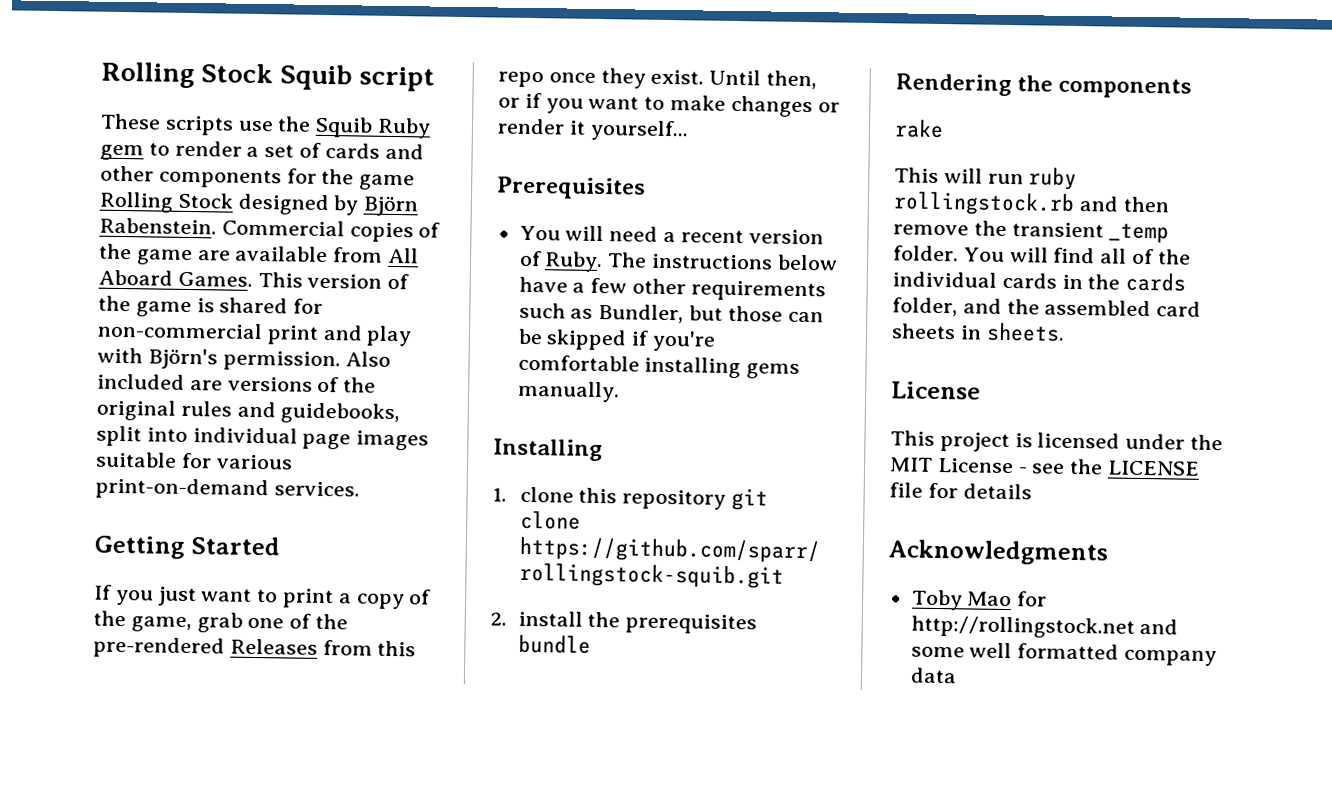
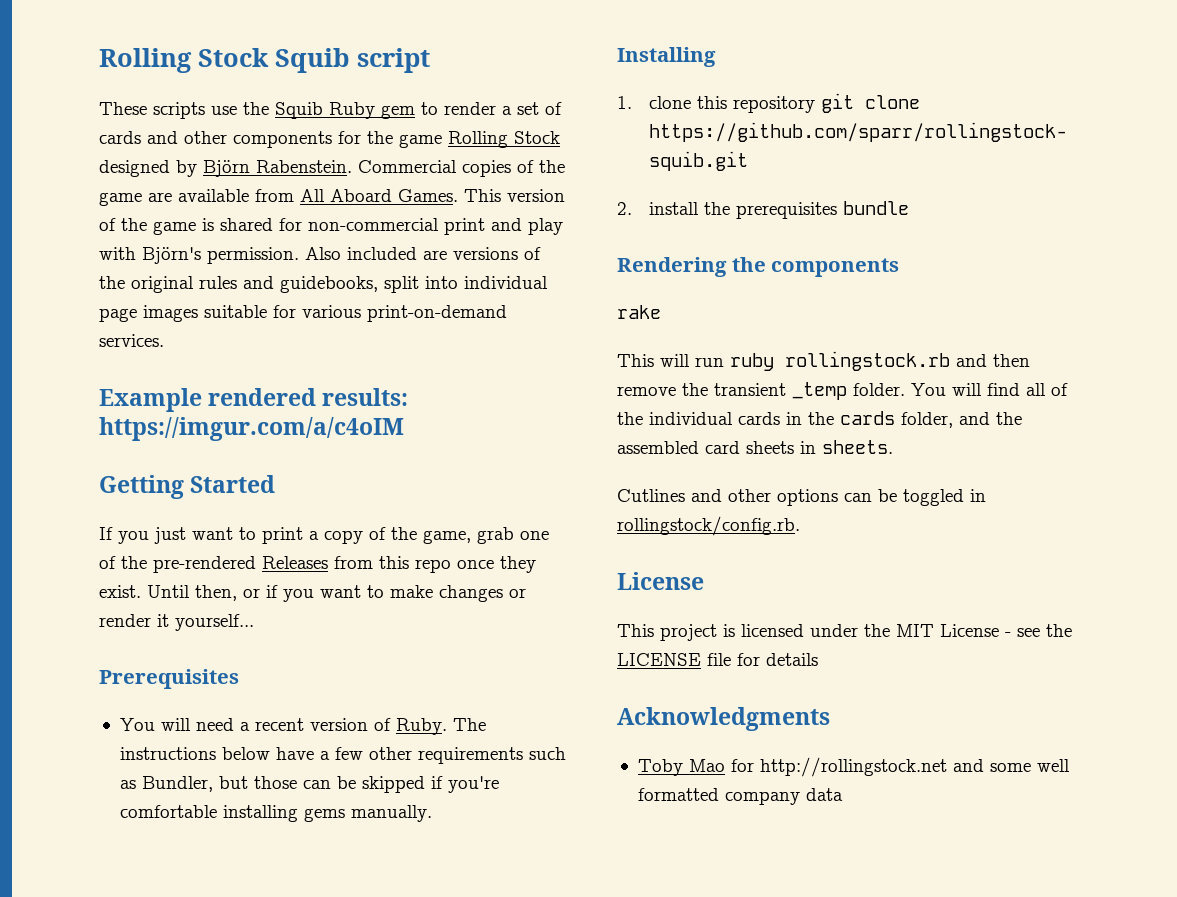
(360, 489) none -> [99,388,409,412] [99,417,404,441] // Example rendered results: https://imgur.com/a/c4oIM
(1065, 332) none -> [617,489,986,506] [617,516,800,536] // Cutlines and other options can be toggled in rollingstock/config.rb.

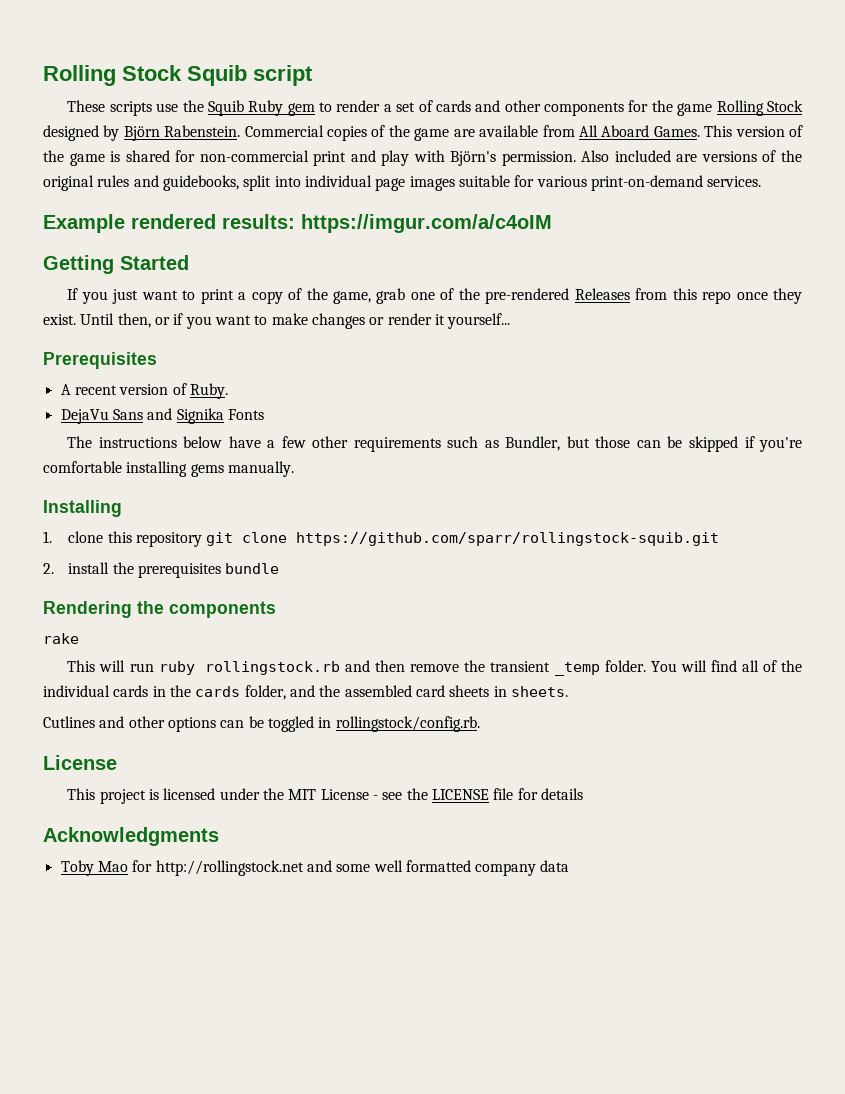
[119,718,250,731] You will need a -> [60,384,71,395] A
(447, 726) none -> [60,408,264,424] // DejaVu Sans and Signika Fonts //

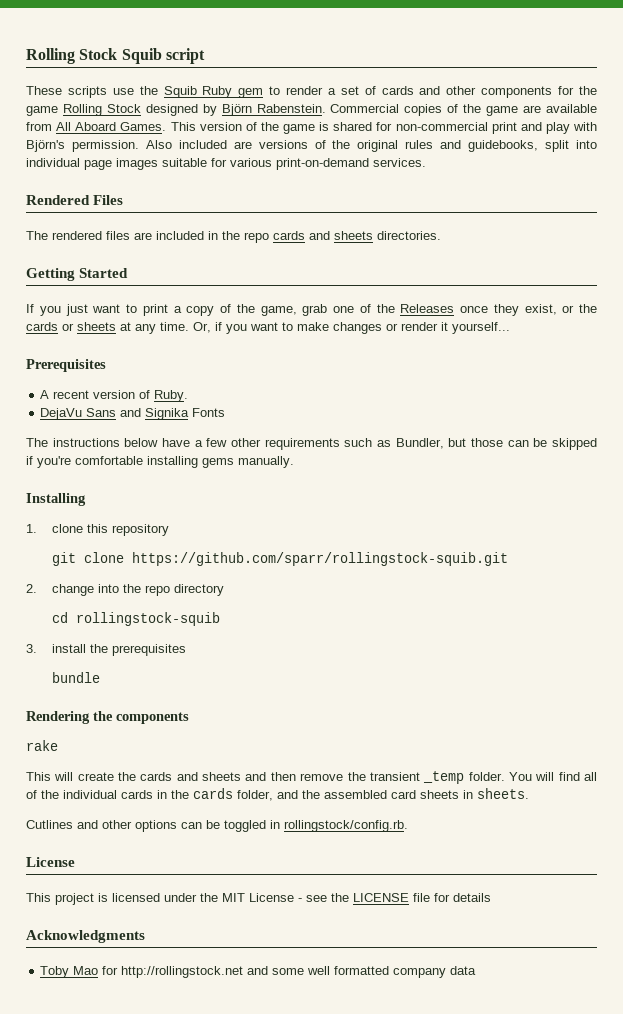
[43,214,552,233] Example rendered results: https://imgur.com/a/c4oIM -> [26,195,124,205] [26,231,441,243] Rendered Files // The rendered files are included in the repo cards and sheets directories.
[485,288,802,304] [43,313,170,328] pre-rendered Releases from this repo once they exist. Until then, or -> [400,304,597,316] [26,322,211,334] Releases once they exist, or the cards or sheets at any time. Or,
(203, 539) none -> (169, 530) //
(54, 568) none -> [51,584,224,596] [51,612,220,626] [26,644,37,653] change into the repo directory // cd rollingstock-squib // 3.
(222, 570) none -> (186, 650) //
[129,661,341,675] run ruby rollingstock.rb -> [77,772,242,781] create the cards and sheets

